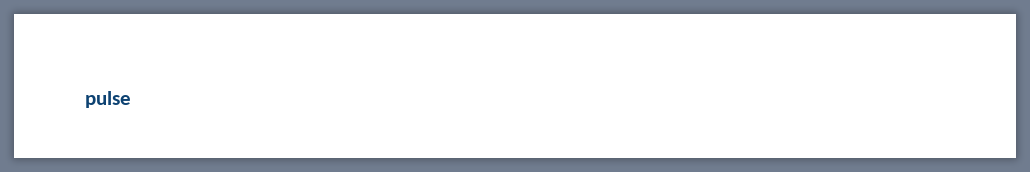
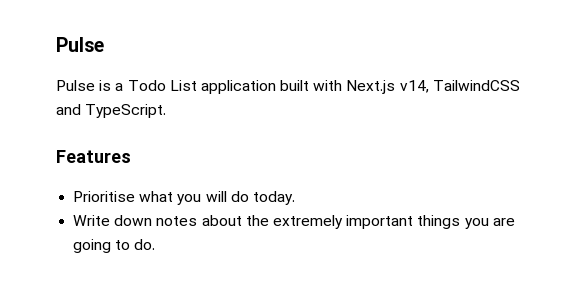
[85,91,131,108] pulse -> [56,37,104,52] [56,80,520,94] [56,104,167,118] [56,150,131,163] [73,191,295,205] [73,215,515,229] [73,239,156,253] Pulse // Pulse is a Todo List application built with Next.js v14, TailwindCSS and TypeScript. // Features // Prioritise what you will do today. // Write down notes about the extremely important things you are going to do.

